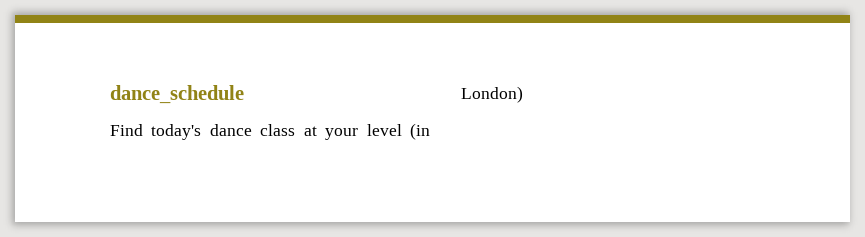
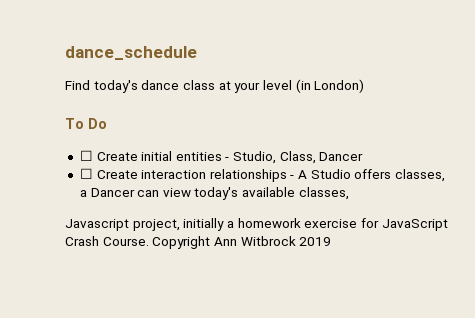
(523, 94) none -> [65,118,107,129] [79,150,364,164] [79,168,446,182] [79,187,349,200] [65,218,448,231] [65,236,332,249] // To Do // ☐ Create initial entities - Studio, Class, Dancer // ☐ Create interaction relationships - A Studio offers classes, a Dancer can view today's available classes, // Javascript project, initially a homework exercise for JavaScript Crash Course. Copyright Ann Witbrock 2019

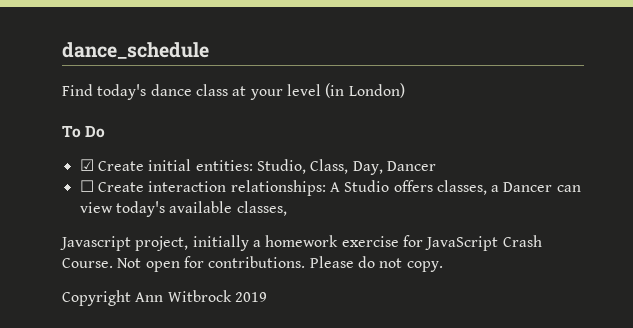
[79,150,93,161] ☐ -> [79,159,94,171] ☑
[175,152,230,161] entities - -> [195,160,253,171] entities:
(316, 157) none -> [352,161,383,175] Day,
[209,169,295,182] relationships - -> [230,180,326,196] relationships:
(149, 241) none -> [117,256,443,272] Not open for contributions. Please do not copy. //

